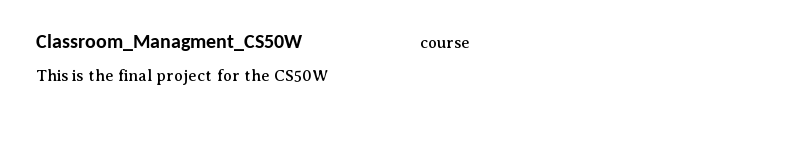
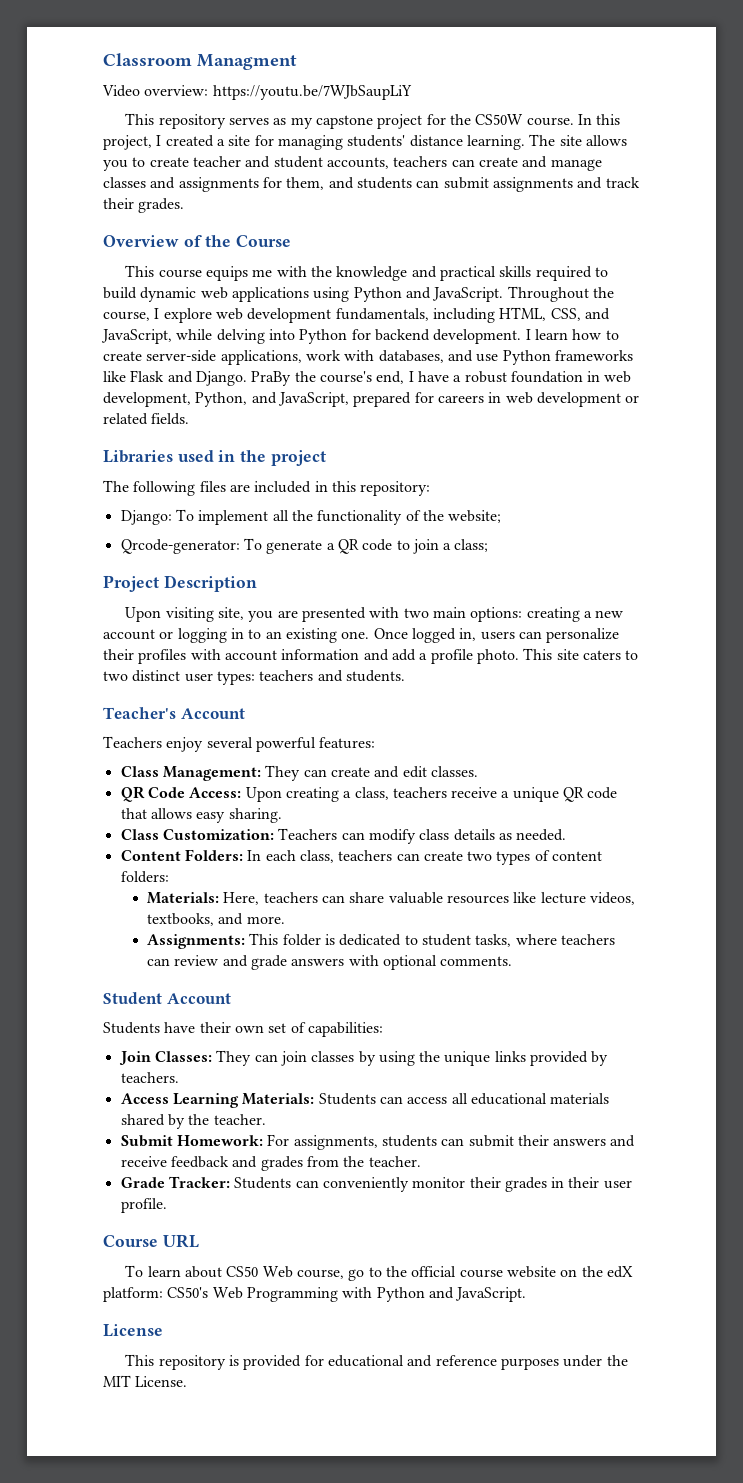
[36,34,303,51] [36,69,329,85] [420,40,470,48] Classroom_Managment_CS50W // This is the final project for the CS50W course -> [103,53,297,70] [102,85,412,100] [125,113,621,129] [103,134,627,150] [103,156,602,171] [103,177,640,192] [103,198,185,213] [103,235,292,247] [125,265,608,281] [103,286,614,302] [103,307,610,323] [101,329,619,344] [103,350,633,365] [103,370,632,386] [103,392,640,407] [103,413,190,425] [103,450,326,466] [103,480,431,496] [120,509,502,525] [120,538,489,554] [103,575,257,592] [125,607,624,622] [103,628,620,643] [103,648,639,664] [103,670,405,685] [103,707,245,719] [103,736,376,752] [120,765,478,781] [120,786,618,802] [120,808,282,823] [120,828,567,844] [120,849,603,865] [120,871,169,883] [147,892,635,905] [147,913,285,926] [147,933,615,949] [147,955,513,970] [103,992,231,1004] [103,1022,383,1037] [118,1050,609,1066] [120,1072,179,1083] [120,1093,610,1108] [120,1114,266,1129] [120,1134,636,1150] [120,1156,421,1171] [120,1176,632,1192] [120,1198,167,1213] [103,1234,199,1248] [125,1265,633,1281] [103,1287,527,1302] [103,1324,163,1337] [125,1354,628,1370] [103,1375,188,1387] Classroom Managment // Video overview: https://youtu.be/7WJbSaupLiY // This repository serves as my capstone project for the CS50W course. In this project, I created a site for managing students' distance learning. The site allows you to create teacher and student accounts, teachers can create and manage classes and assignments for them, and students can submit assignments and track their grades. // Overview of the Course // This course equips me with the knowledge and practical skills required to build dynamic web applications using Python and JavaScript. Throughout the course, I explore web development fundamentals, including HTML, CSS, and JavaScript, while delving into Python for backend development. I learn how to create server-side applications, work with databases, and use Python frameworks like Flask and Django. PraBy the course's end, I have a robust foundation in web development, Python, and JavaScript, prepared for careers in web development or related fields. // Libraries used in the project // The following files are included in this repository: // Django: To implement all the functionality of the website; // Qrcode-generator: To generate a QR code to join a class; // Project Description // Upon visiting site, you are presented with two main options: creating a new account or logging in to an existing one. Once logged in, users can personalize their profiles with account information and add a profile photo. This site caters to two distinct user types: teachers and students. // Teacher's Account // Teachers enjoy several powerful features: // Class Management: They can create and edit classes. // QR Code Access: Upon creating a class, teachers receive a unique QR code that allows easy sharing. // Class Customization: Teachers can modify class details as needed. // Content Folders: In each class, teachers can create two types of content folders: // Materials: Here, teachers can share valuable resources like lecture videos, textbooks, and more. // Assignments: This folder is dedicated to student tasks, where teachers can review and grade answers with optional comments. // Student Account // Students have their own set of capabilities: // Join Classes: They can join classes by using the unique links provided by teachers. // Access Learning Materials: Students can access all educational materials shared by the teacher. // Submit Homework: For assignments, students can submit their answers and receive feedback and grades from the teacher. // Grade Tracker: Students can conveniently monitor their grades in their user profile. // Course URL // To learn about CS50 Web course, go to the official course website on the edX platform: CS50's Web Programming with Python and JavaScript. // License // This repository is provided for educational and reference purposes under the MIT License.

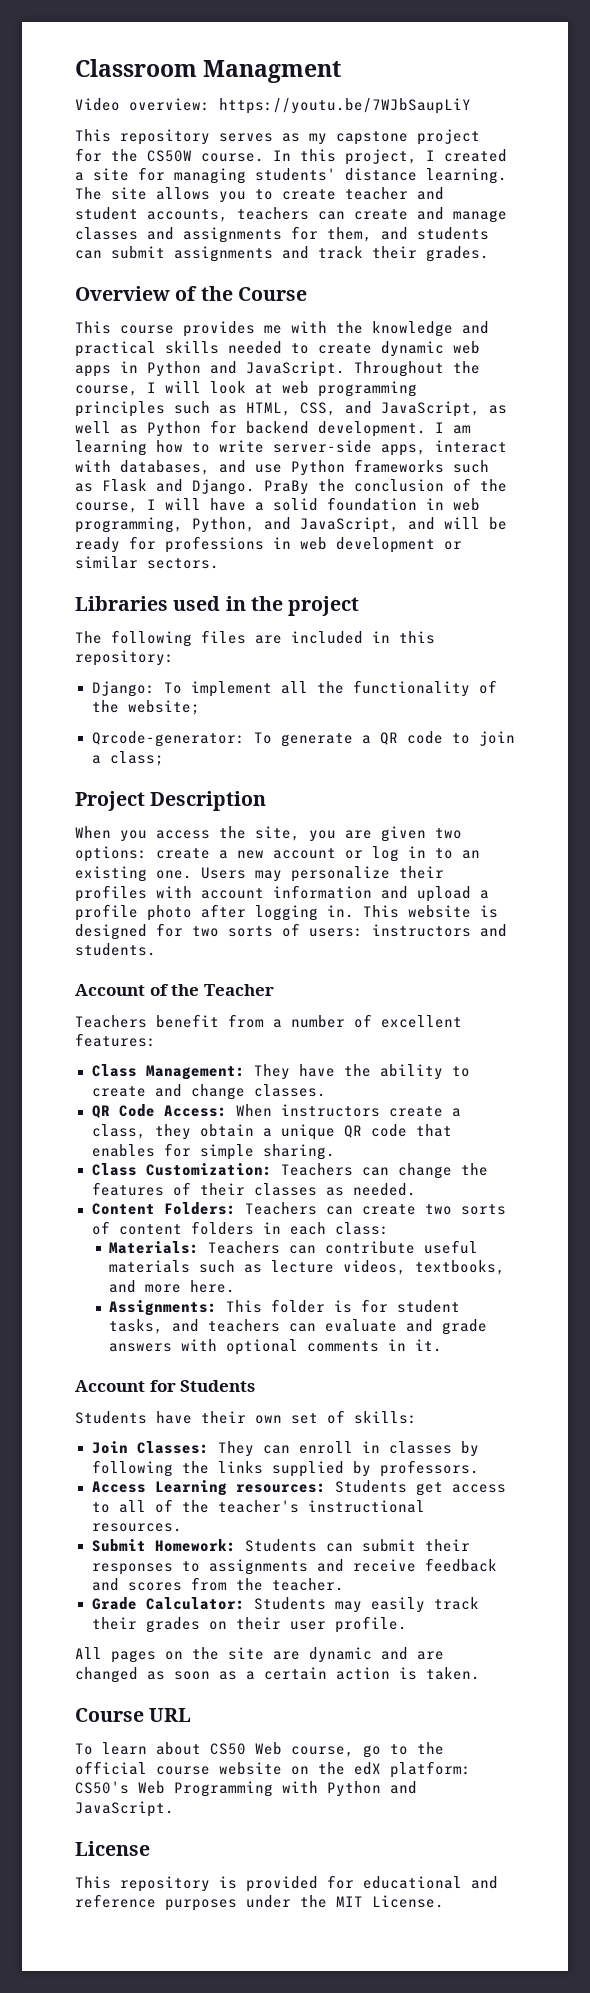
[206,266,249,281] equips -> [183,321,255,337] provides
[535,266,608,281] [103,287,350,302] required to build dynamic web applications using -> [228,341,480,357] [75,361,138,377] needed to create dynamic web apps in
[163,308,495,323] explore web development fundamentals, including -> [165,381,417,397] [75,401,237,417] will look at web programming principles such as
[176,329,295,344] while delving into -> [489,405,507,414] [75,421,138,434] as well as
[534,329,619,340] [103,350,341,365] learn how to create server-side applications, work -> [453,425,471,434] [75,440,507,456] am learning how to write server-side apps, interact
[103,371,126,382] like -> [453,460,489,473] [75,483,93,492] such as
[319,371,414,384] course's end, I -> [354,478,507,492] [75,498,201,513] conclusion of the course, I will
[464,371,507,383] robust -> [273,498,318,511] solid
[103,392,191,407] development, -> [75,517,183,533] programming,
[353,392,484,407] prepared for careers -> [408,517,507,530] [75,536,264,553] and will be ready for professions
[103,413,190,425] related fields. -> [75,556,219,569] similar sectors.
[125,607,580,622] Upon visiting site, you are presented with two main options: creating -> [75,826,462,842] [75,846,210,862] When you access the site, you are given two options: create
[177,628,227,643] logging -> [372,846,399,862] log
[373,628,542,643] Once logged in, users can -> [201,867,282,882] Users may
[391,649,416,661] add -> [417,886,471,902] upload
[476,648,639,664] [103,670,314,685] photo. This site caters to two distinct user types: teachers -> [147,904,498,921] [75,923,471,940] photo after logging in. This website is designed for two sorts of users: instructors
[103,707,245,719] [103,736,316,752] Teacher's Account // Teachers enjoy several powerful -> [75,984,274,996] [75,1014,462,1028] Account of the Teacher // Teachers benefit from a number of excellent
[303,766,427,778] can create and edit -> [298,1064,470,1080] [91,1084,245,1100] have the ability to create and change
[245,787,498,802] Upon creating a class, teachers receive -> [235,1104,461,1117] [91,1124,254,1140] When instructors create a class, they obtain
[150,808,226,823] allows easy -> [91,1143,254,1160] enables for simple
[368,829,495,844] modify class details -> [397,1163,488,1179] [91,1182,317,1196] change the features of their classes
[247,850,393,863] In each class, teachers -> [244,1202,317,1215] Teachers
[496,851,531,865] types -> [460,1204,506,1215] sorts
[120,871,169,883] [147,892,537,905] folders: // Materials: Here, teachers can share valuable resources like -> [190,1221,389,1235] [109,1240,479,1254] [109,1260,263,1273] folders in each class: // Materials: Teachers can contribute useful materials such as
[246,916,285,924] more. -> [145,1280,236,1293] more here.
[339,934,418,946] dedicated to -> [361,1299,389,1313] for
[515,934,615,945] [147,955,219,966] where teachers can review -> [172,1319,398,1332] and teachers can evaluate
[440,956,513,966] [103,992,231,1004] comments. // Student Account -> [307,1339,443,1352] [75,1380,256,1392] comments in it. // Account for Students
[307,1022,383,1037] capabilities: -> [354,1411,417,1424] skills:
[280,1051,609,1066] [120,1072,179,1083] [120,1093,610,1108] [120,1114,266,1129] [120,1134,607,1150] join classes by using the unique links provided by teachers. // Access Learning Materials: Students can access all educational materials shared by the teacher. // Submit Homework: For assignments, students can submit their answers -> [298,1441,479,1457] [91,1460,479,1477] [91,1480,506,1496] [91,1499,425,1513] [91,1523,182,1532] [91,1539,470,1552] [91,1559,308,1575] enroll in classes by following the links supplied by professors. // Access Learning resources: Students get access to all of the teacher's instructional resources. // Submit Homework: Students can submit their responses to assignments
[260,1156,303,1171] grades -> [127,1582,182,1591] scores
[168,1176,466,1192] Tracker: Students can conveniently monitor -> [145,1597,479,1613] Calculator: Students may easily track
[551,1177,565,1188] in -> [208,1621,227,1630] on
(167, 1205) none -> [75,1647,444,1663] [75,1667,480,1683] // All pages on the site are dynamic and are changed as soon as a certain action is taken.

